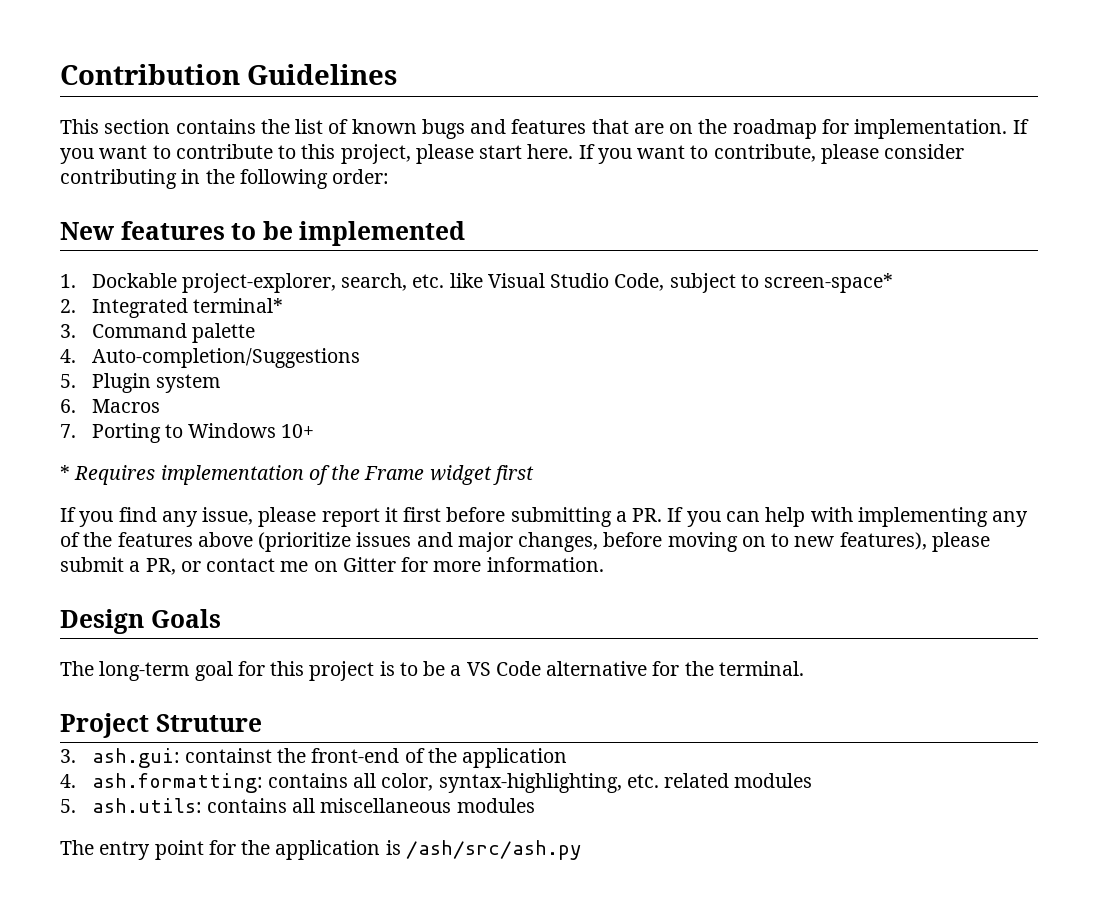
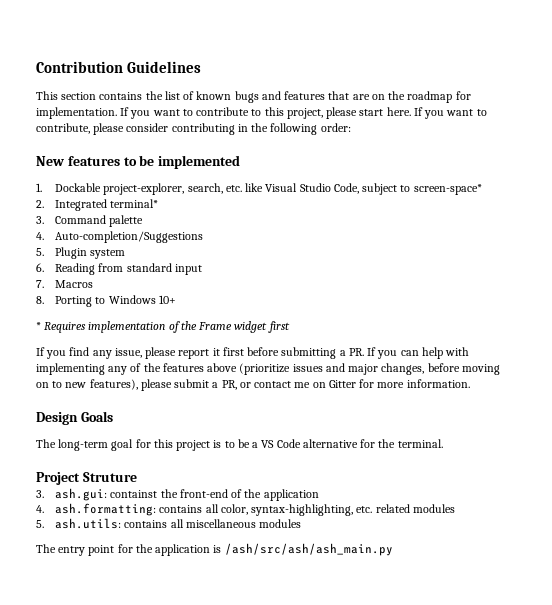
(76, 406) none -> [55,263,202,275] [36,280,44,288] Reading from standard input // 7.
[60,424,76,438] 7. -> [36,296,44,304] 8.
[405,840,582,860] /ash/src/ash.py -> [224,543,393,556] /ash/src/ash/ash_main.py

